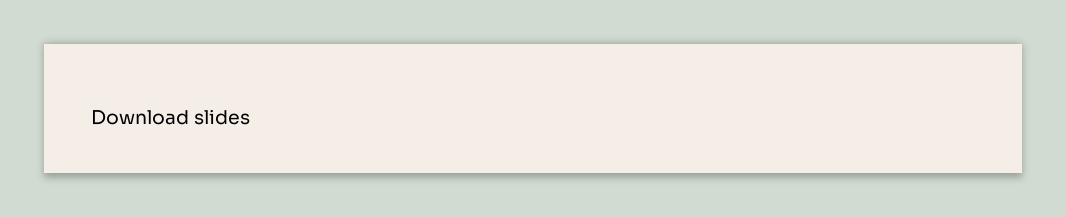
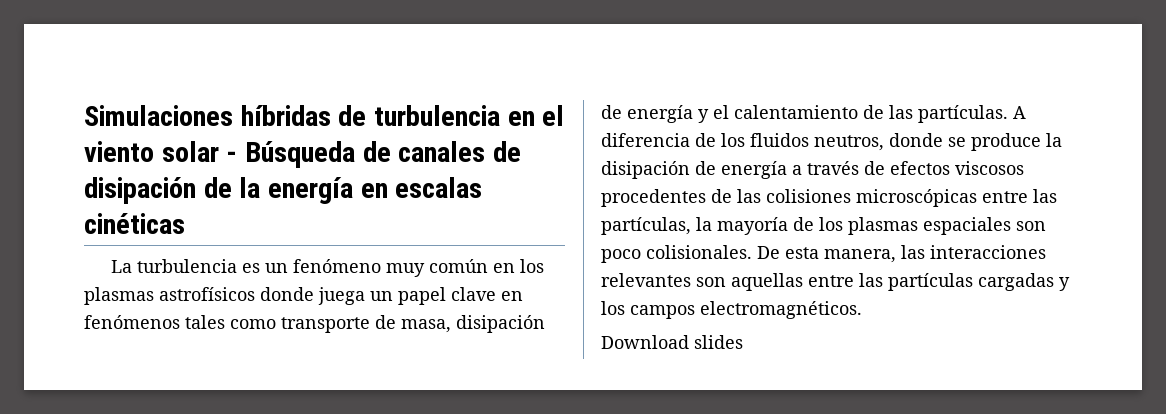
(91, 117) none -> [84,105,565,126] [84,141,522,168] [84,177,483,204] [84,213,185,234] [111,259,545,277] [84,287,523,305] [84,315,545,333] [601,105,1026,123] [601,133,1062,151] [601,161,1024,179] [601,189,1057,207] [601,217,1046,235] [601,245,1046,263] [601,273,1070,291] [601,301,862,319] Simulaciones híbridas de turbulencia en el viento solar - Búsqueda de canales de disipación de la energía en escalas cinéticas // La turbulencia es un fenómeno muy común en los plasmas astrofísicos donde juega un papel clave en fenómenos tales como transporte de masa, disipación de energía y el calentamiento de las partículas. A diferencia de los fluidos neutros, donde se produce la disipación de energía a través de efectos viscosos procedentes de las colisiones microscópicas entre las partículas, la mayoría de los plasmas espaciales son poco colisionales. De esta manera, las interacciones relevantes son aquellas entre las partículas cargadas y los campos electromagnéticos. //

